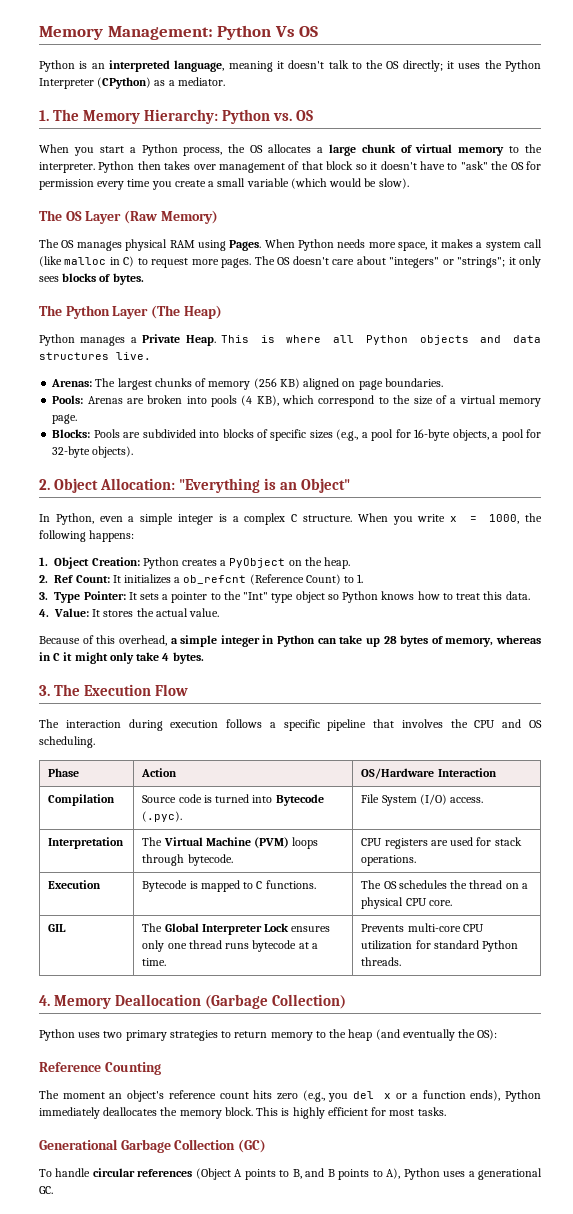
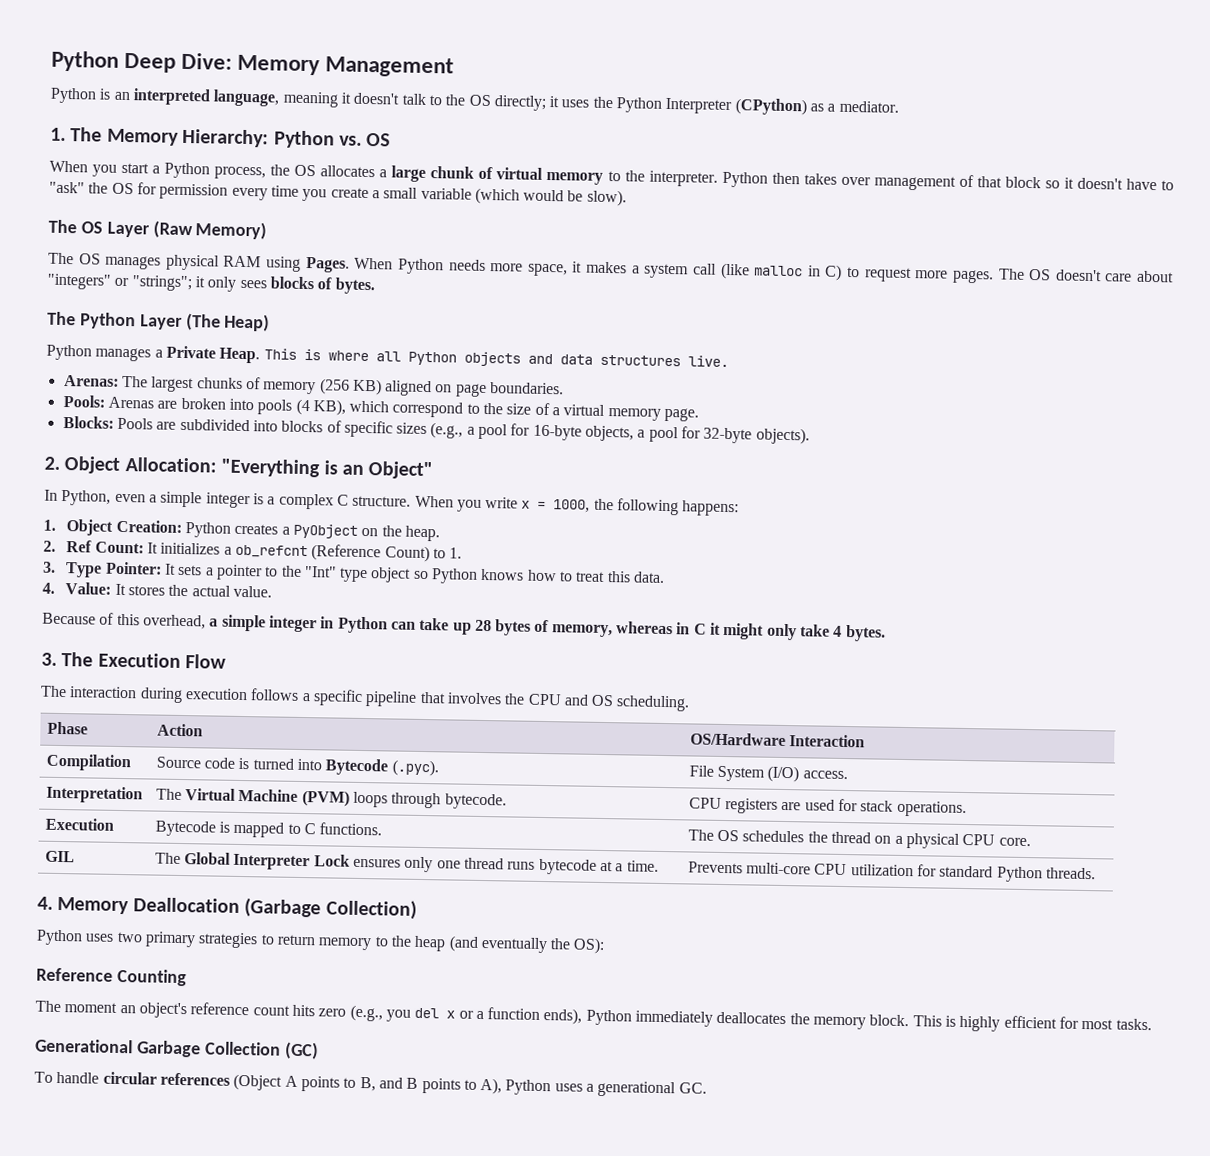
[39,25,319,40] Memory Management: Python Vs OS -> [51,50,455,78] Python Deep Dive: Memory Management

